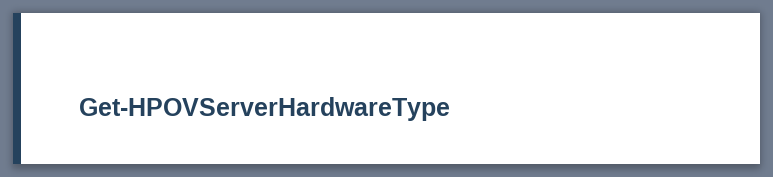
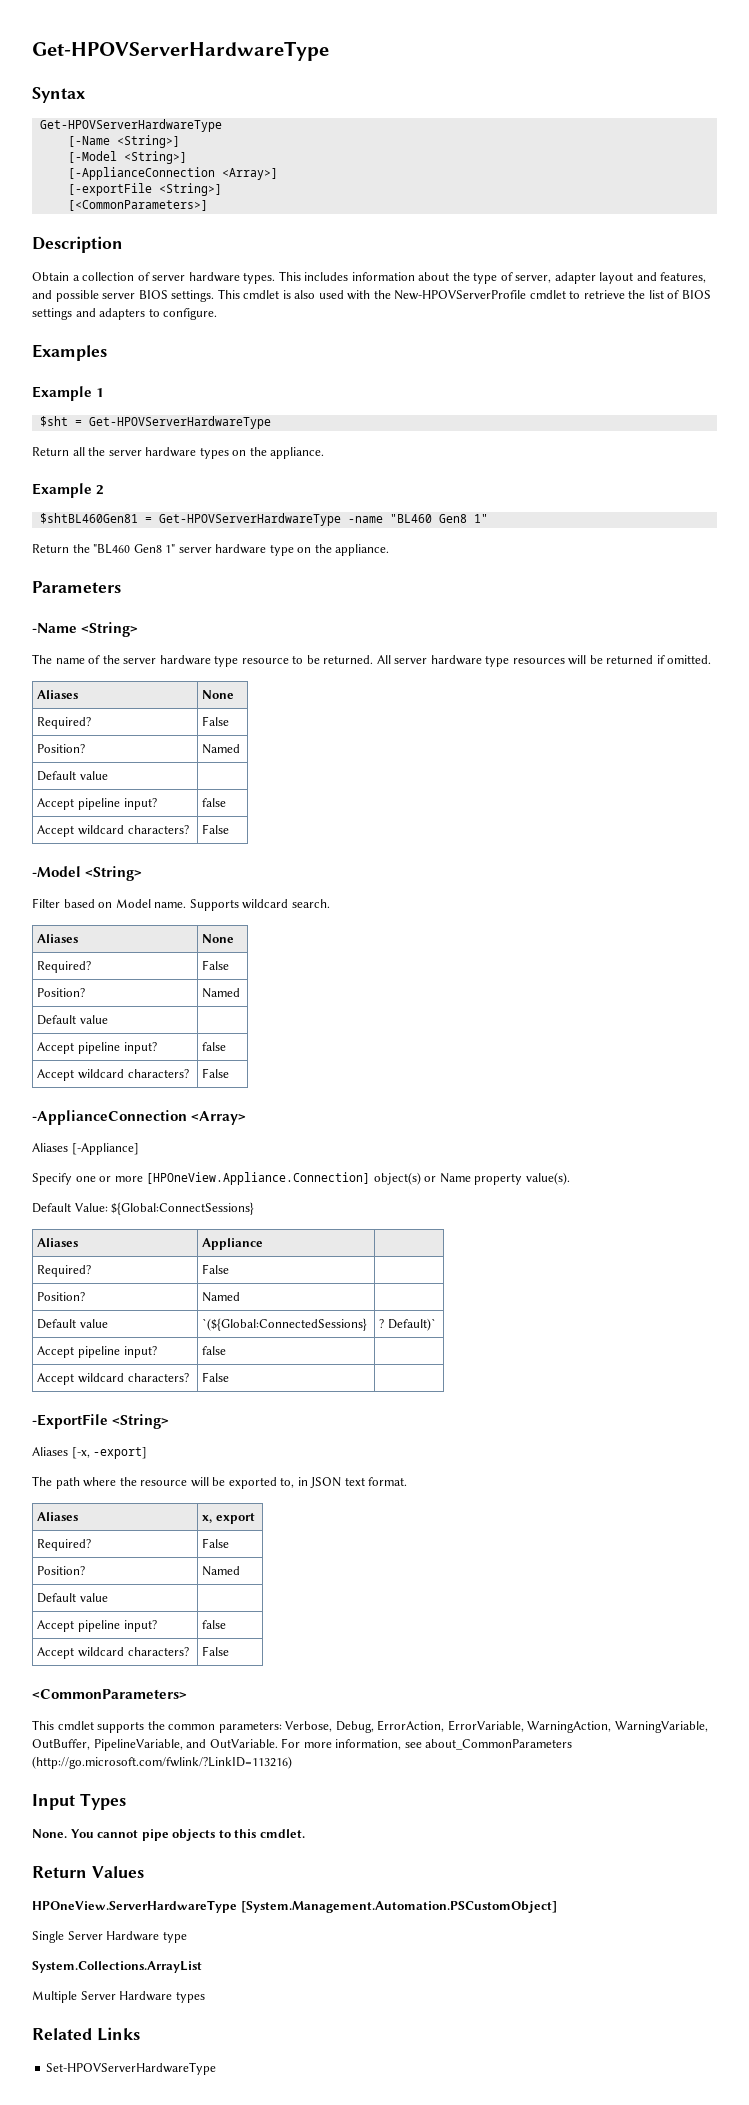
[79,97,450,121] Get-HPOVServerHardwareType -> [32,41,329,61] [32,87,85,103] [39,119,222,132] [67,135,180,148] [67,151,187,164] [67,167,278,180] [67,183,222,196] [67,200,208,211] [32,236,123,253] [32,271,707,284] [32,289,711,302] [32,308,218,320] [32,344,107,361] [32,386,105,401] [39,416,271,429] [32,447,325,459] [32,483,105,498] [39,513,488,526] [32,544,390,556] [32,581,121,593] [32,622,139,637] [32,654,712,667] [37,690,79,699] [202,690,235,699] [37,717,92,729] [202,716,230,726] [37,744,86,753] [202,744,241,754] [37,771,109,781] [37,798,157,810] [202,798,227,807] [37,825,189,837] [202,824,230,834] [32,866,143,881] [32,898,330,911] [37,934,79,943] [202,934,235,943] [37,961,92,973] [202,960,230,970] [37,988,86,997] [202,988,241,998] [37,1015,109,1025] [37,1042,157,1054] [202,1042,227,1051] [37,1069,189,1081] [202,1068,230,1078] [32,1110,247,1125] [32,1143,139,1155] [32,1172,570,1185] [32,1202,255,1215] [37,1238,79,1247] [202,1238,264,1250] [37,1265,92,1277] [202,1264,230,1274] [37,1292,86,1301] [202,1292,241,1302] [37,1319,109,1329] [202,1318,368,1331] [379,1318,437,1331] [37,1346,157,1358] [202,1346,227,1355] [37,1373,189,1385] [202,1372,230,1382] [32,1414,170,1429] [32,1447,148,1459] [32,1476,408,1489] [37,1512,79,1521] [202,1513,256,1524] [37,1539,92,1551] [202,1538,230,1548] [37,1566,86,1575] [202,1566,241,1576] [37,1593,109,1603] [37,1620,157,1632] [202,1620,227,1629] [37,1647,189,1659] [202,1646,230,1656] [32,1689,187,1699] [32,1720,708,1733] [32,1738,573,1751] [32,1756,292,1769] [32,1793,126,1810] [32,1829,305,1841] [32,1866,144,1878] [32,1900,557,1913] [32,1931,187,1943] [32,1961,202,1973] [32,1991,205,2003] [32,2027,140,2041] [46,2062,217,2075] Get-HPOVServerHardwareType // Syntax // Get-HPOVServerHardwareType // [-Name <String>] // [-Model <String>] // [-ApplianceConnection <Array>] // [-exportFile <String>] // [<CommonParameters>] // Description // Obtain a collection of server hardware types. This includes information about the type of server, adapter layout and features, and possible server BIOS settings. This cmdlet is also used with the New-HPOVServerProfile cmdlet to retrieve the list of BIOS settings and adapters to configure. // Examples // Example 1 // $sht = Get-HPOVServerHardwareType // Return all the server hardware types on the appliance. // Example 2 // $shtBL460Gen81 = Get-HPOVServerHardwareType -name "BL460 Gen8 1" // Return the "BL460 Gen8 1" server hardware type on the appliance. // Parameters // -Name <String> // The name of the server hardware type resource to be returned. All server hardware type resources will be returned if omitted. // Aliases | None // Required? | False // Position? | Named // Default value | // Accept pipeline input? | false // Accept wildcard characters? | False // -Model <String> // Filter based on Model name. Supports wildcard search. // Aliases | None // Required? | False // Position? | Named // Default value | // Accept pipeline input? | false // Accept wildcard characters? | False // -ApplianceConnection <Array> // Aliases [-Appliance] // Specify one or more [HPOneView.Appliance.Connection] object(s) or Name property value(s). // Default Value: ${Global:ConnectSessions} // Aliases | Appliance | // Required? | False | // Position? | Named | // Default value | `(${Global:ConnectedSessions} | ? Default)` // Accept pipeline input? | false | // Accept wildcard characters? | False | // -ExportFile <String> // Aliases [-x, -export] // The path where the resource will be exported to, in JSON text format. // Aliases | x, export // Required? | False // Position? | Named // Default value | // Accept pipeline input? | false // Accept wildcard characters? | False // <CommonParameters> // This cmdlet supports the common parameters: Verbose, Debug, ErrorAction, ErrorVariable, WarningAction, WarningVariable, OutBuffer, PipelineVariable, and OutVariable. For more information, see about_CommonParameters (http://go.microsoft.com/fwlink/?LinkID=113216) // Input Types // None. You cannot pipe objects to this cmdlet. // Return Values // HPOneView.ServerHardwareType [System.Management.Automation.PSCustomObject] // Single Server Hardware type // System.Collections.ArrayList // Multiple Server Hardware types // Related Links // Set-HPOVServerHardwareType

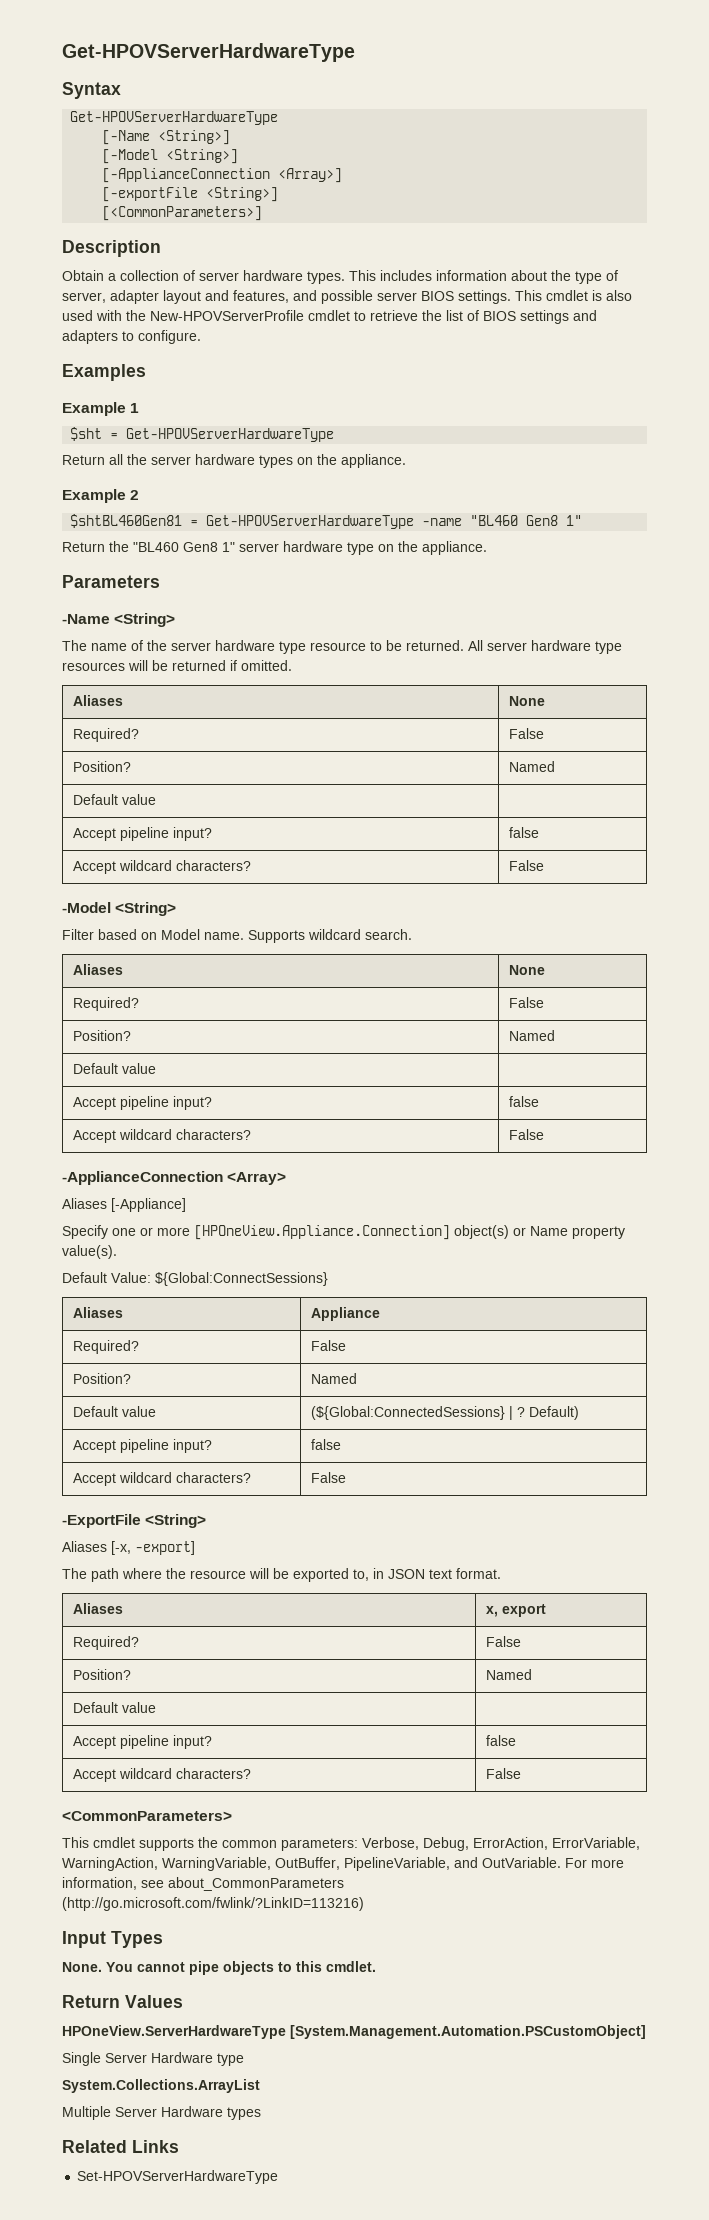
[37,1265,92,1277] [202,1264,230,1274] [37,1292,86,1301] [202,1292,241,1302] [37,1319,109,1329] [202,1318,368,1331] [379,1318,437,1331] [37,1346,157,1358] [202,1346,227,1355] [37,1373,189,1385] [202,1372,230,1382] | // Required? | False | // Position? | Named | // Default value | `(${Global:ConnectedSessions} | ? Default)` // Accept pipeline input? | false | // Accept wildcard characters? | False | -> [72,1340,139,1354] [310,1340,346,1351] [72,1373,131,1384] [310,1373,357,1384] [72,1406,156,1417] [310,1406,579,1420] [72,1439,212,1453] [310,1439,341,1450] [72,1472,251,1486] [310,1472,346,1483] // Required? | False // Position? | Named // Default value | (${Global:ConnectedSessions} | ? Default) // Accept pipeline input? | false // Accept wildcard characters? | False

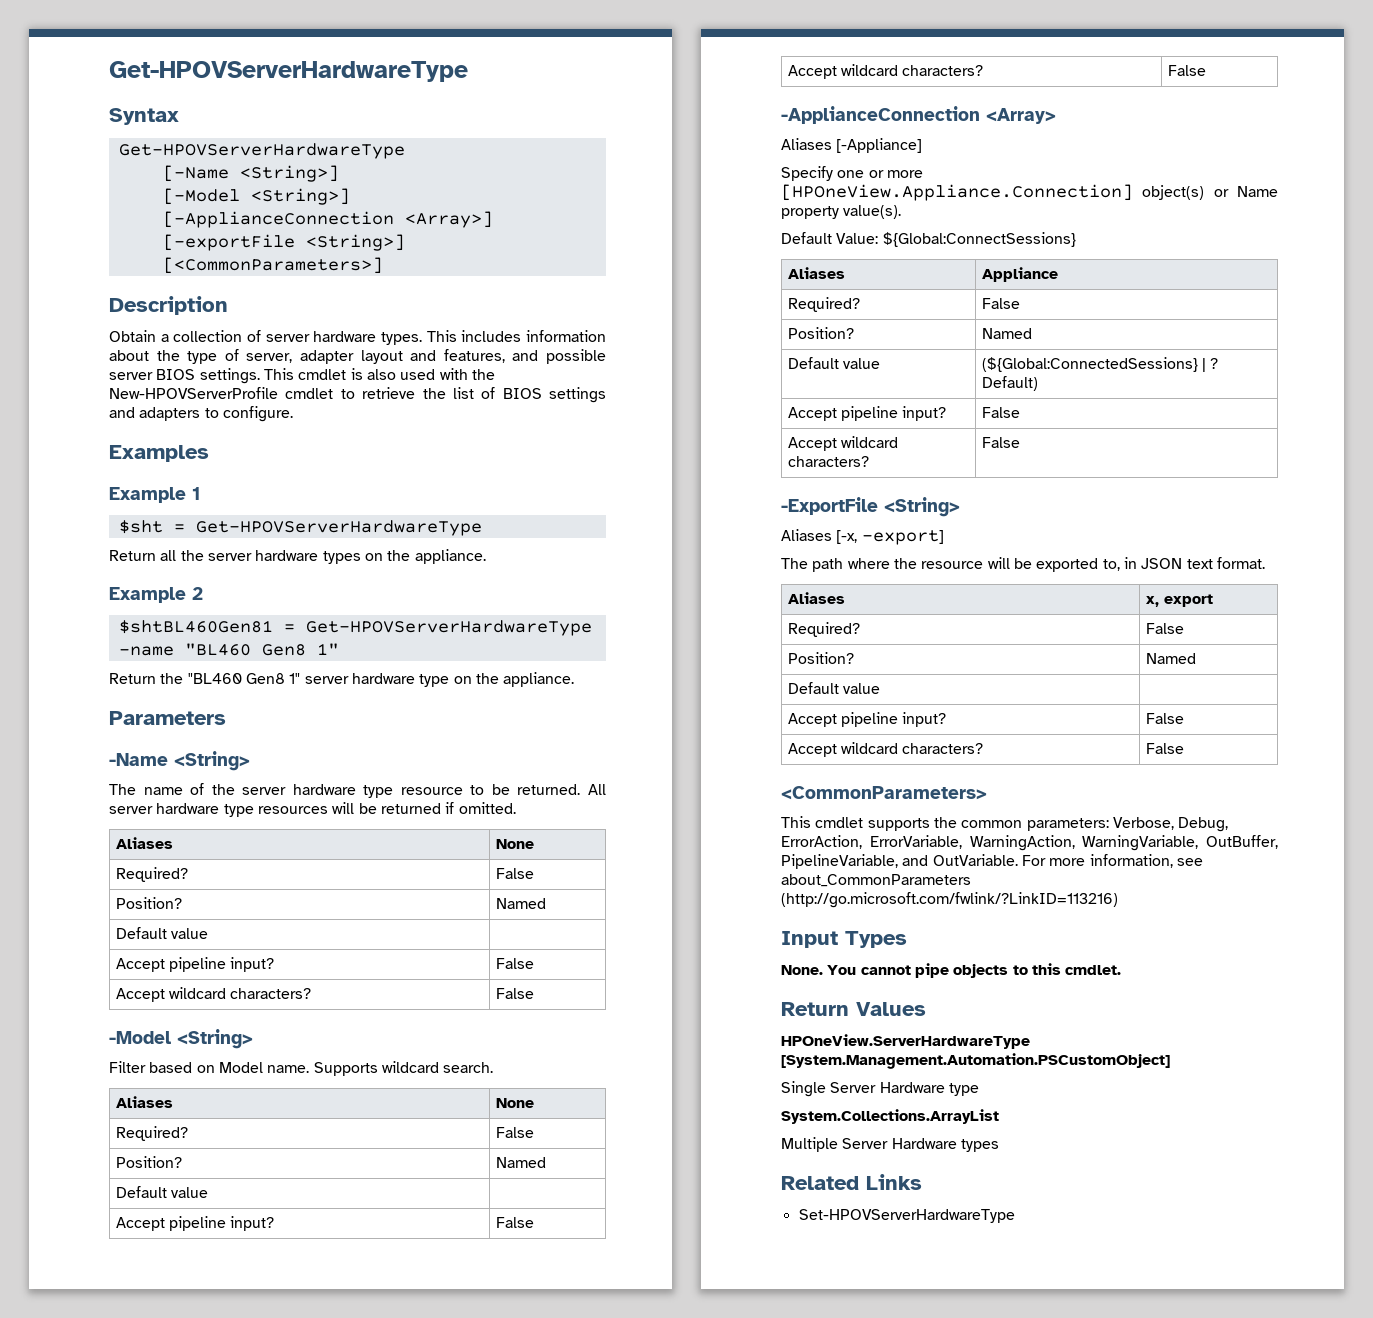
[508,827,539,838] false -> [495,958,534,969] False
[508,1096,539,1107] false -> [495,1217,534,1228] False
[310,1439,341,1450] false -> [981,407,1020,418] False
[485,1735,516,1746] false -> [1145,713,1184,724] False

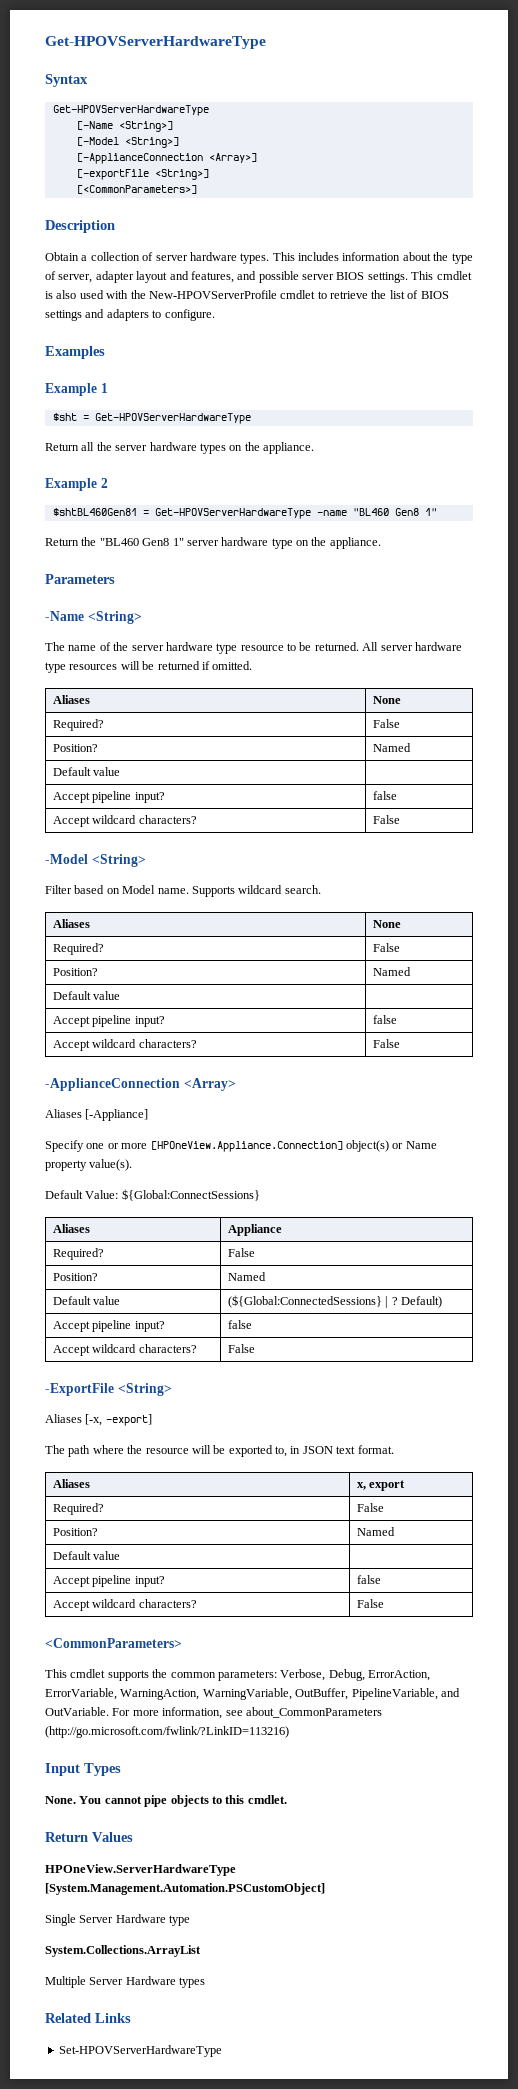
[495,958,534,969] False -> [372,791,397,800] false
[495,1217,534,1228] False -> [372,1015,397,1024] false
[981,407,1020,418] False -> [227,1320,252,1329] false
[1145,713,1184,724] False -> [356,1575,381,1584] false

